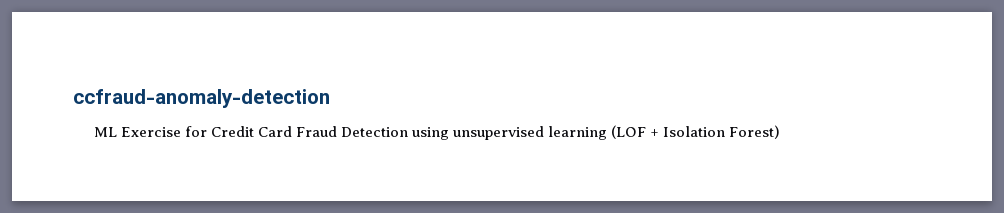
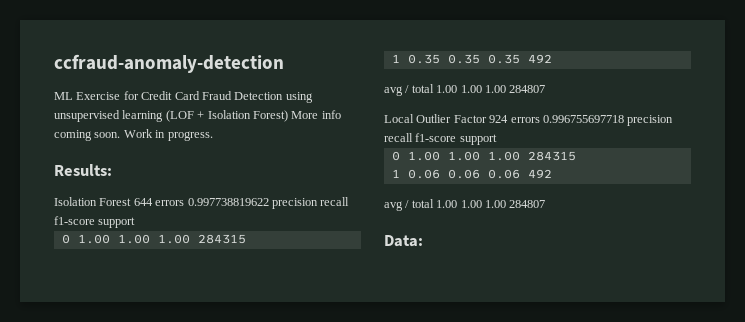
(780, 132) none -> [291,110,341,119] [54,129,213,141] [54,164,112,176] [54,197,350,209] [54,216,136,228] [61,234,246,244] [391,54,552,64] [384,84,546,96] [384,114,674,126] [384,133,497,145] [391,151,576,161] [391,169,552,179] [384,199,546,211] [384,235,423,247] More info coming soon. Work in progress. // Results: // Isolation Forest 644 errors 0.997738819622 precision recall f1-score support // 0 1.00 1.00 1.00 284315 // 1 0.35 0.35 0.35 492 // avg / total 1.00 1.00 1.00 284807 // Local Outlier Factor 924 errors 0.996755697718 precision recall f1-score support // 0 1.00 1.00 1.00 284315 // 1 0.06 0.06 0.06 492 // avg / total 1.00 1.00 1.00 284807 // Data:

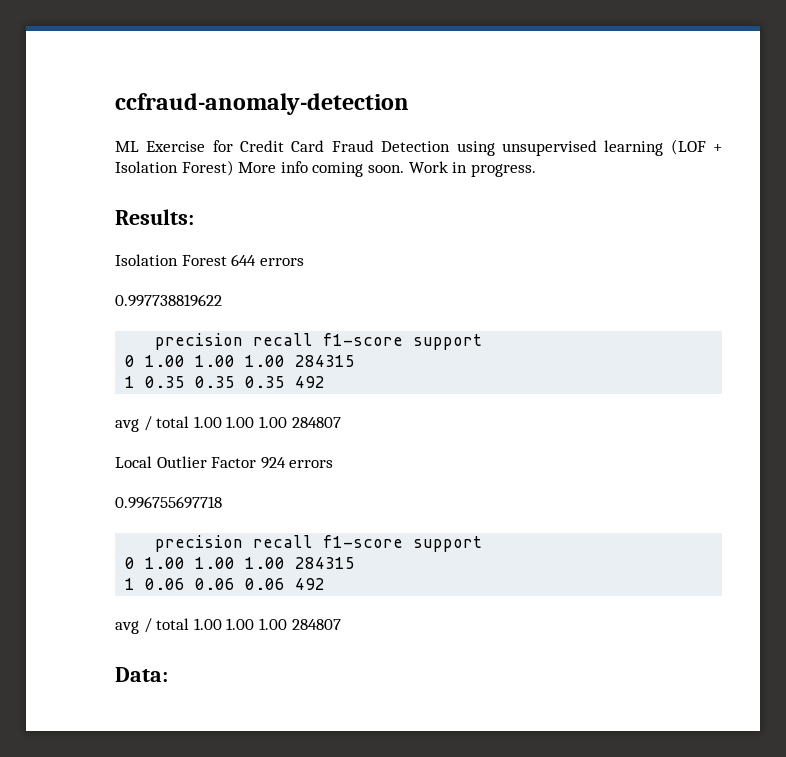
(185, 203) none -> (304, 262) //
(269, 202) none -> (222, 300) //
(540, 120) none -> (334, 464) //
(624, 119) none -> (222, 502) //

